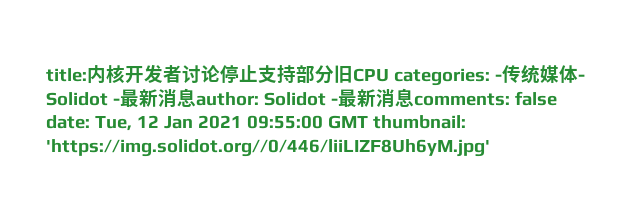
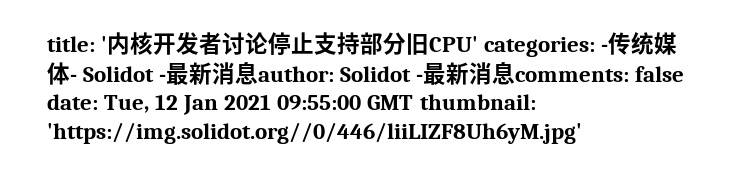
(87, 75) none -> [101,36,108,52] '
[353,68,389,82] CPU -> [429,36,479,52] CPU'

